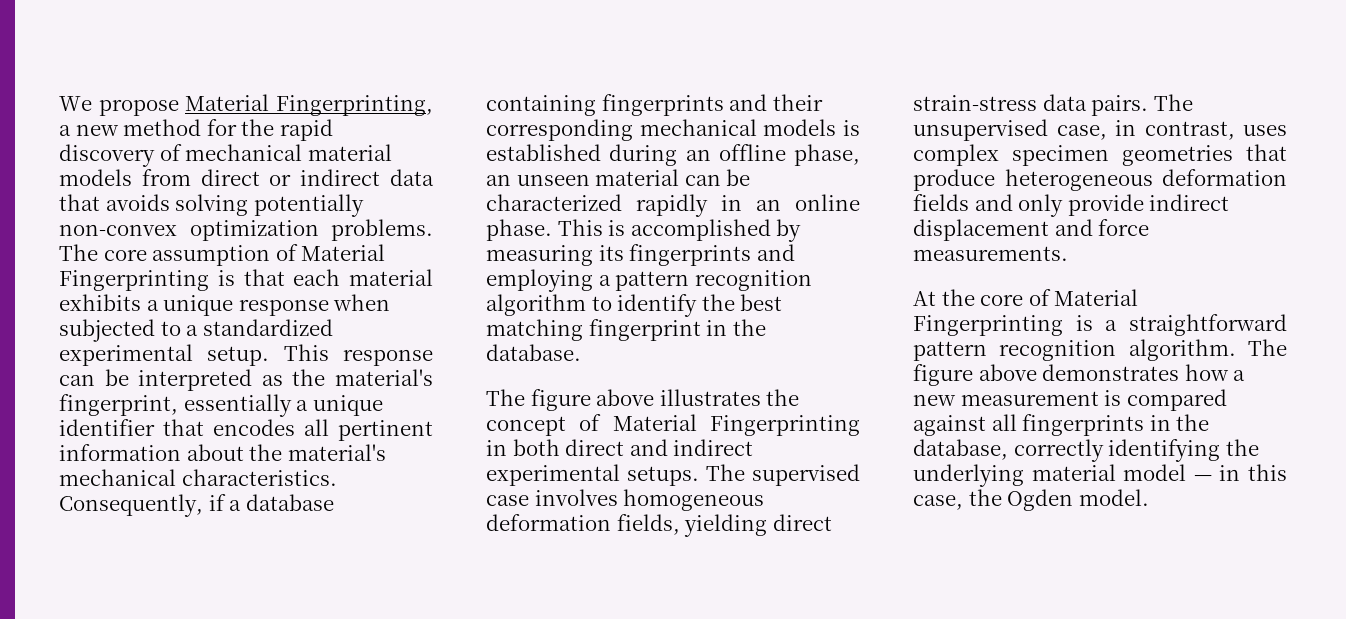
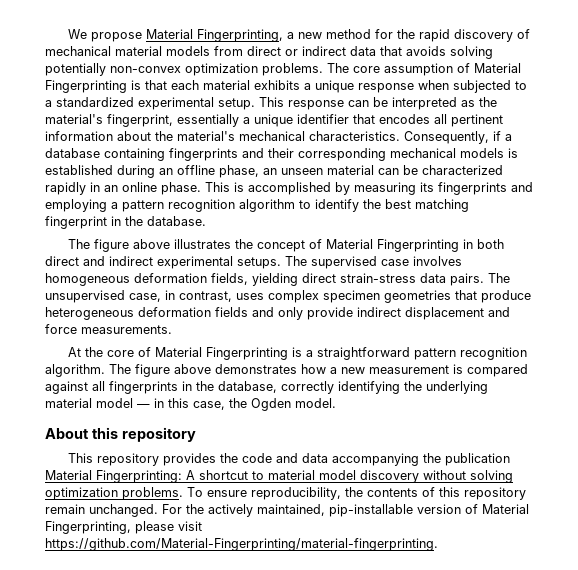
(1149, 497) none -> [45,427,196,442] [68,453,511,466] [45,470,513,483] [45,487,526,500] [45,504,529,517] [45,521,202,534] [45,538,438,551] // About this repository // This repository provides the code and data accompanying the publication Material Fingerprinting: A shortcut to material model discovery without solving optimization problems. To ensure reproducibility, the contents of this repository remain unchanged. For the actively maintained, pip-installable version of Material Fingerprinting, please visit https://github.com/Material-Fingerprinting/material-fingerprinting.

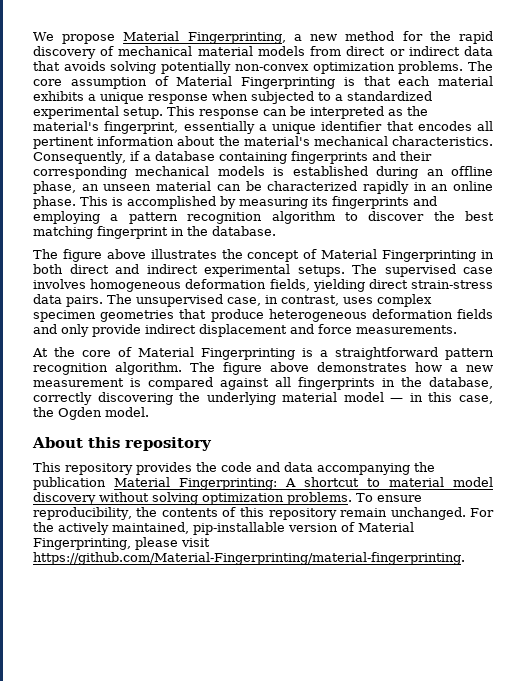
[315,199,359,212] identify -> [368,211,425,221] discover
[338,381,400,394] identifying -> [97,392,173,405] discovering

